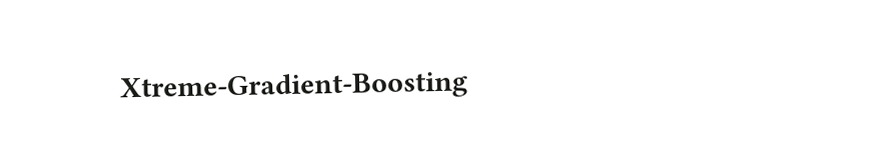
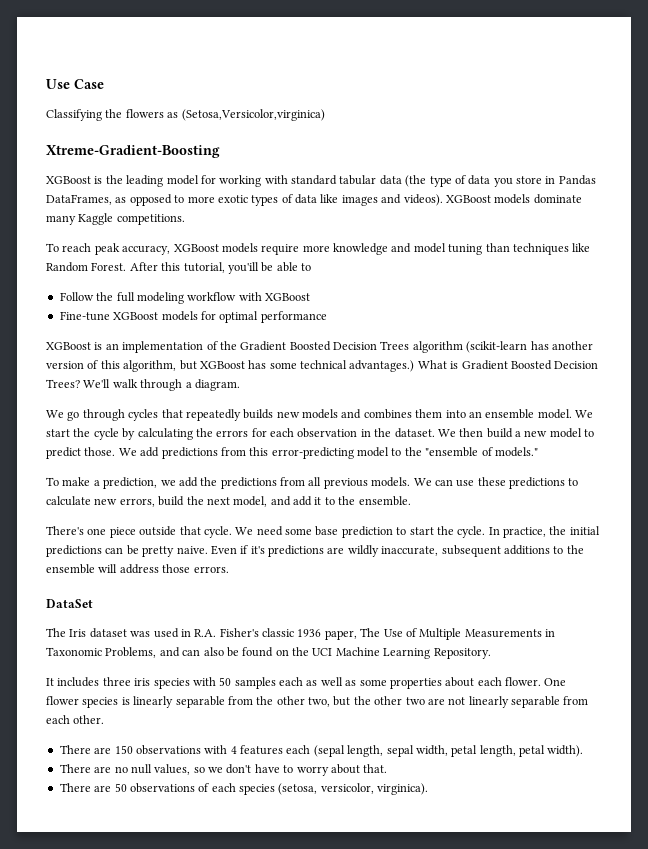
[120,70,468,104] Xtreme-Gradient-Boosting -> [46,79,104,89] [46,109,325,121] [46,145,220,158] [46,175,596,187] [46,194,582,206] [46,213,185,225] [46,243,591,255] [46,262,311,274] [59,292,310,304] [59,311,327,323] [46,341,593,353] [46,360,599,372] [46,379,240,391] [46,409,593,421] [46,428,595,440] [46,447,538,459] [46,477,579,489] [46,496,411,507] [46,526,600,538] [46,545,584,557] [46,564,229,574] [46,599,93,608] [46,628,555,640] [46,647,491,659] [46,677,567,689] [46,696,589,708] [46,715,105,724] [59,745,584,757] [59,764,388,776] [59,783,429,795] Use Case // Classifying the flowers as (Setosa,Versicolor,virginica) // Xtreme-Gradient-Boosting // XGBoost is the leading model for working with standard tabular data (the type of data you store in Pandas DataFrames, as opposed to more exotic types of data like images and videos). XGBoost models dominate many Kaggle competitions. // To reach peak accuracy, XGBoost models require more knowledge and model tuning than techniques like Random Forest. After this tutorial, you'ill be able to // Follow the full modeling workflow with XGBoost // Fine-tune XGBoost models for optimal performance // XGBoost is an implementation of the Gradient Boosted Decision Trees algorithm (scikit-learn has another version of this algorithm, but XGBoost has some technical advantages.) What is Gradient Boosted Decision Trees? We'll walk through a diagram. // We go through cycles that repeatedly builds new models and combines them into an ensemble model. We start the cycle by calculating the errors for each observation in the dataset. We then build a new model to predict those. We add predictions from this error-predicting model to the "ensemble of models." // To make a prediction, we add the predictions from all previous models. We can use these predictions to calculate new errors, build the next model, and add it to the ensemble. // There's one piece outside that cycle. We need some base prediction to start the cycle. In practice, the initial predictions can be pretty naive. Even if it's predictions are wildly inaccurate, subsequent additions to the ensemble will address those errors. // DataSet // The Iris dataset was used in R.A. Fisher's classic 1936 paper, The Use of Multiple Measurements in Taxonomic Problems, and can also be found on the UCI Machine Learning Repository. // It includes three iris species with 50 samples each as well as some properties about each flower. One flower species is linearly separable from the other two, but the other two are not linearly separable from each other. // There are 150 observations with 4 features each (sepal length, sepal width, petal length, petal width). // There are no null values, so we don't have to worry about that. // There are 50 observations of each species (setosa, versicolor, virginica).

